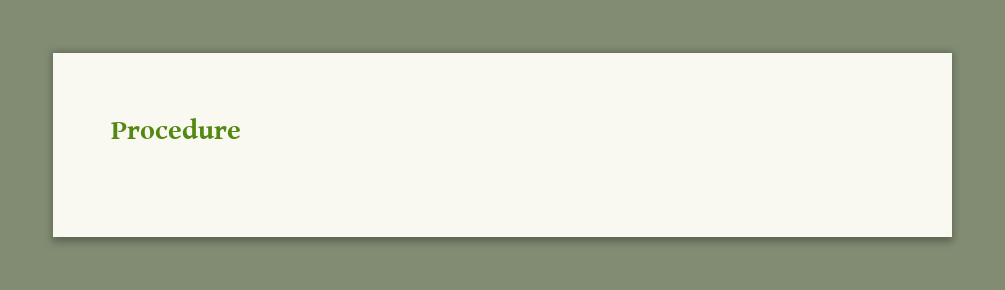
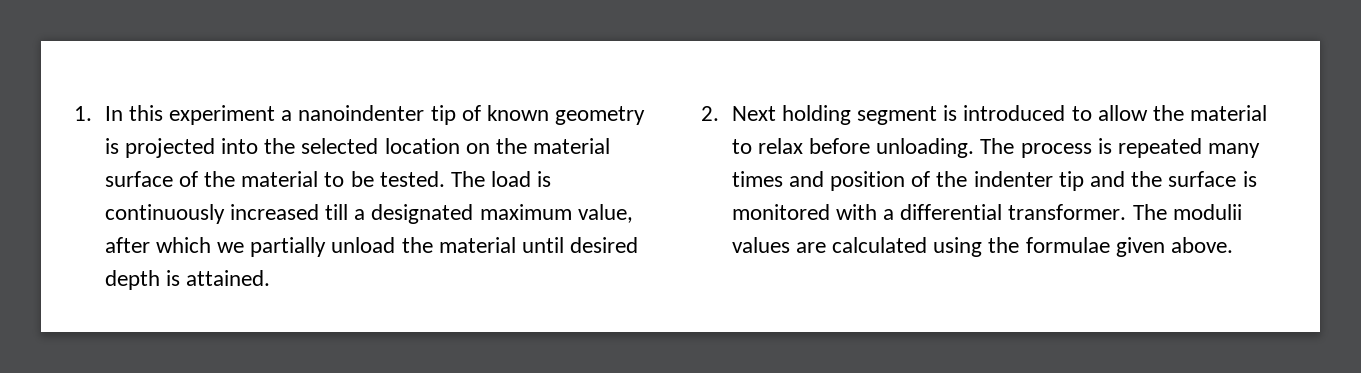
[111,118,241,139] Procedure -> [74,105,646,125] [104,138,611,158] [104,171,552,187] [104,204,633,224] [104,237,639,257] [104,270,271,290] [701,105,1268,125] [731,138,1261,158] [731,171,1257,191] [731,204,1242,220] [731,237,1234,257] 1. In this experiment a nanoindenter tip of known geometry is projected into the selected location on the material surface of the material to be tested. The load is continuously increased till a designated maximum value, after which we partially unload the material until desired depth is attained. // 2. Next holding segment is introduced to allow the material to relax before unloading. The process is repeated many times and position of the indenter tip and the surface is monitored with a differential transformer. The modulii values are calculated using the formulae given above.

